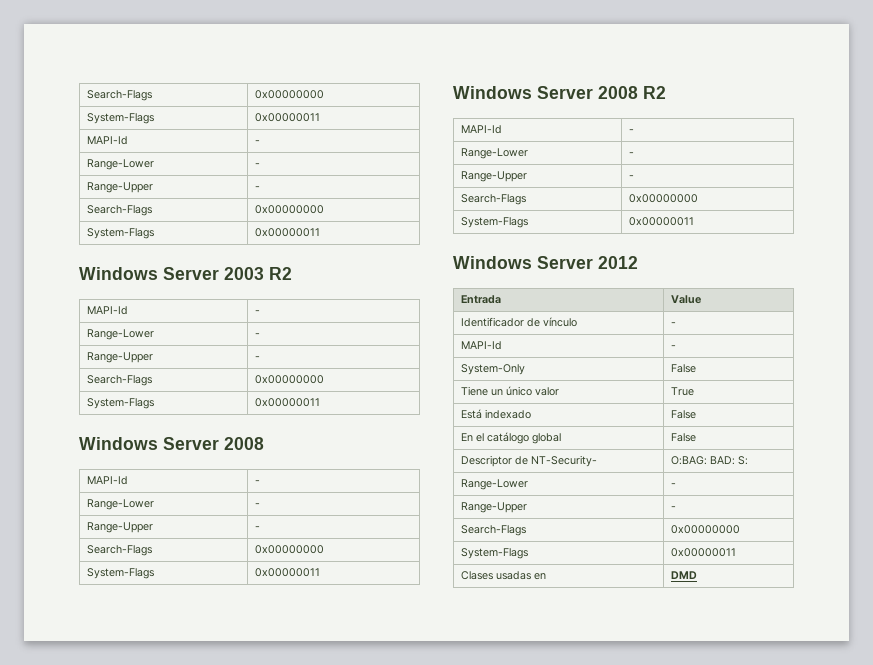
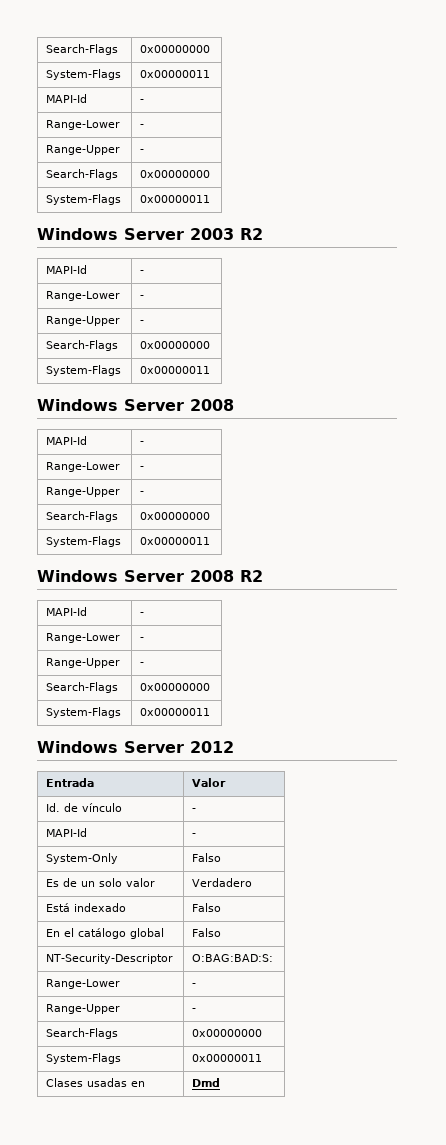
[671,295,702,304] [461,317,525,327] Value // Identificador -> [192,778,227,787] [46,803,61,812] Valor // Id.
[671,364,697,373] [461,386,533,396] False // Tiene un único -> [192,853,222,862] [46,878,123,887] Falso // Es de un solo
[671,387,695,396] True -> [192,878,253,887] Verdadero
[671,410,697,419] False -> [192,903,222,912] Falso
[671,433,697,442] [461,455,598,467] [671,456,749,465] False // Descriptor de NT-Security- | O:BAG: BAD: S: -> [192,928,222,937] [46,954,174,964] [192,954,274,962] Falso // NT-Security-Descriptor | O:BAG:BAD:S:
[671,571,698,579] DMD -> [192,1078,221,1087] Dmd

